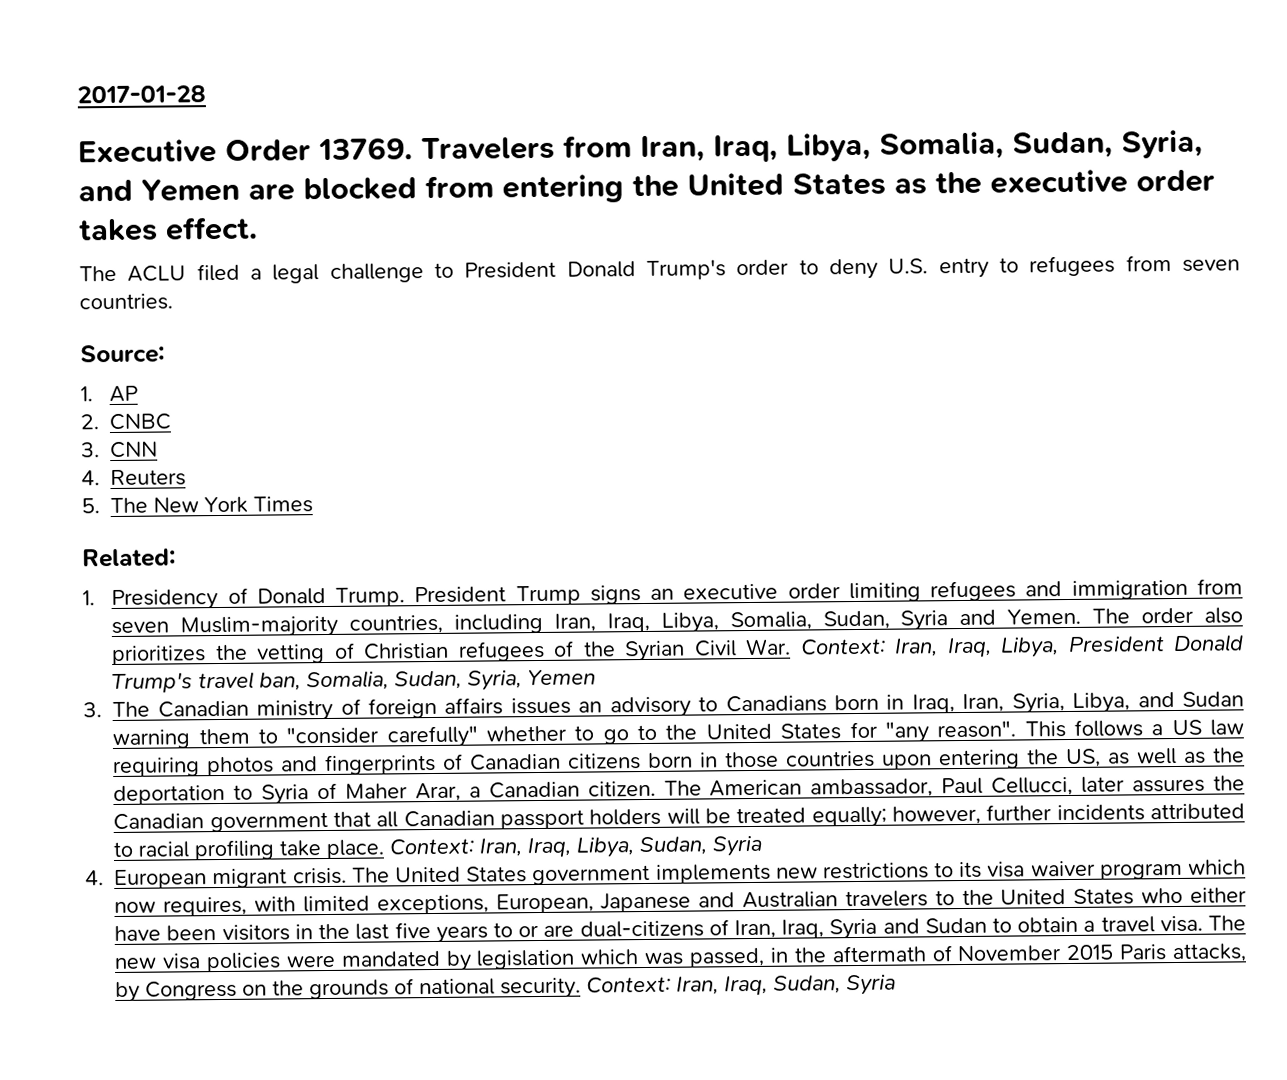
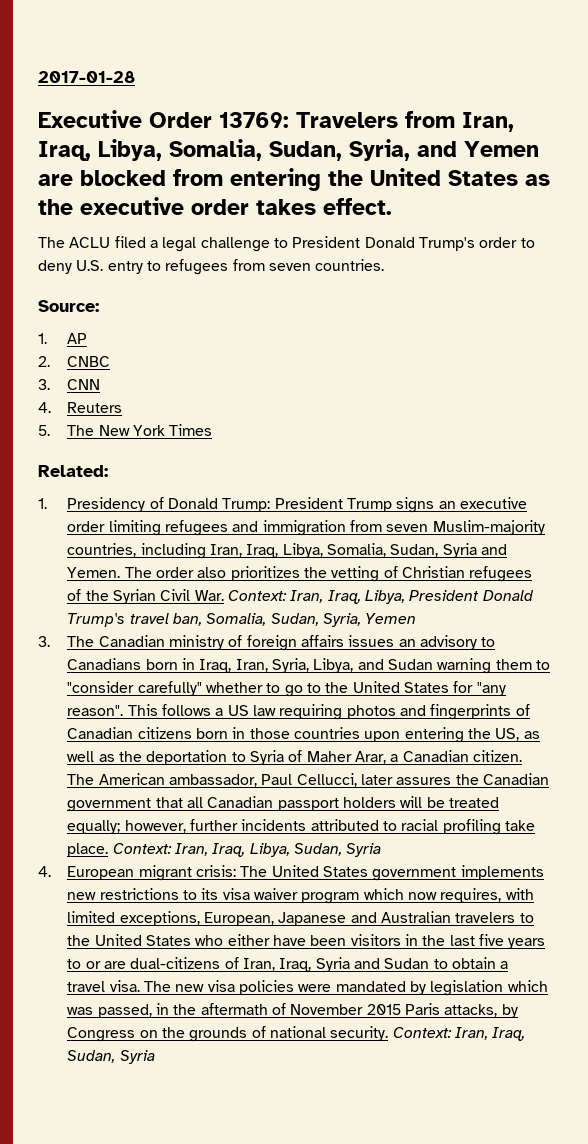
[318,137,413,161] 13769. -> [219,112,289,128] 13769:
[335,587,406,607] Trump. -> [222,498,271,512] Trump:
[292,867,347,885] crisis. -> [196,865,237,877] crisis:

